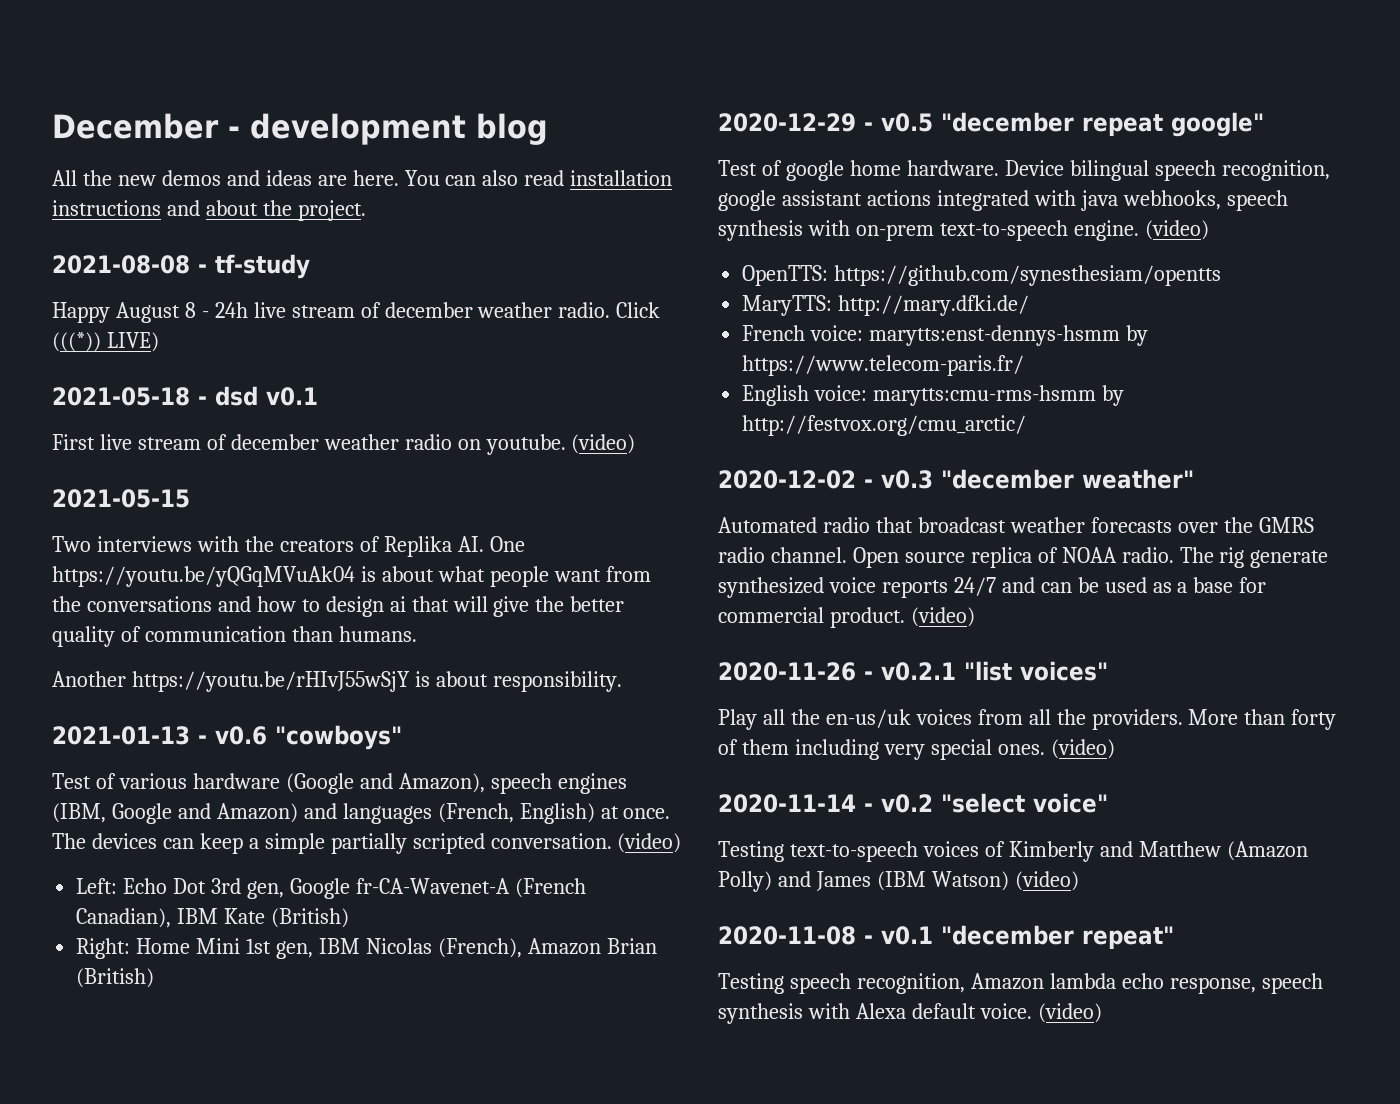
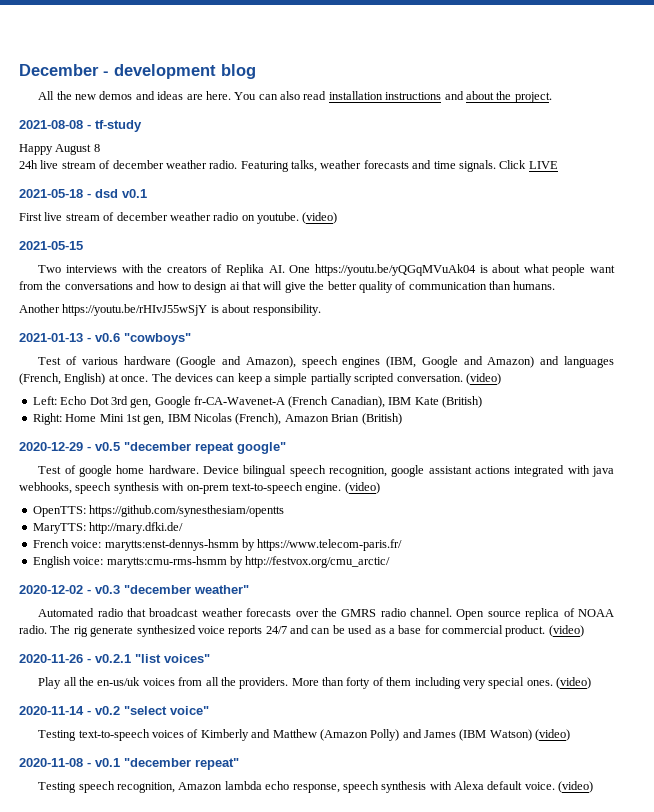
[201,311,209,318] - -> (100, 148) //
[616,302,661,318] [52,332,159,352] Click (((*)) LIVE) -> [240,160,558,172] Featuring talks, weather forecasts and time signals. Click LIVE

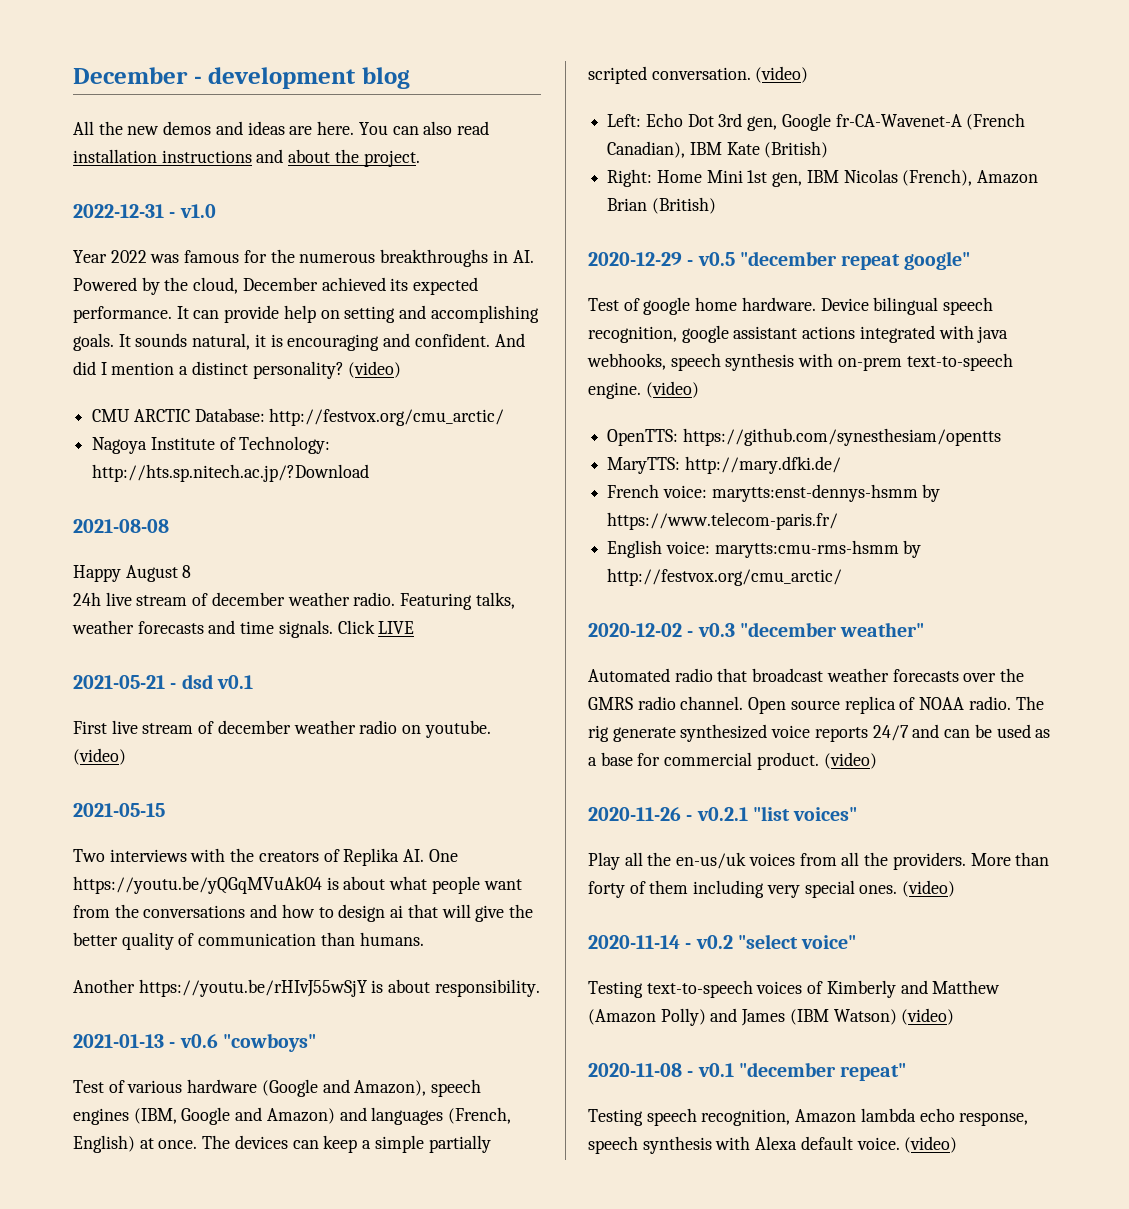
(552, 97) none -> [73,204,216,218] [73,249,534,267] [73,277,479,295] [73,305,539,323] [73,333,525,351] [73,361,402,379] [92,408,505,426] [92,436,331,454] [92,464,370,482] // 2022-12-31 - v1.0 // Year 2022 was famous for the numerous breakthroughs in AI. Powered by the cloud, December achieved its expected performance. It can provide help on setting and accomplishing goals. It sounds natural, it is encouraging and confident. And did I mention a distinct personality? (video) // CMU ARCTIC Database: http://festvox.org/cmu_arctic/ // Nagoya Institute of Technology: http://hts.sp.nitech.ac.jp/?Download
[87,120,142,132] - tf-study -> (169, 526) none
[19,189,83,198] 2021-05-18 -> [73,675,165,689] 2021-05-21

